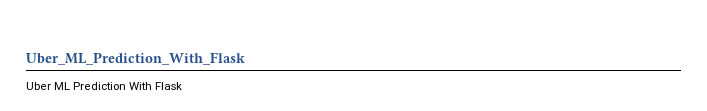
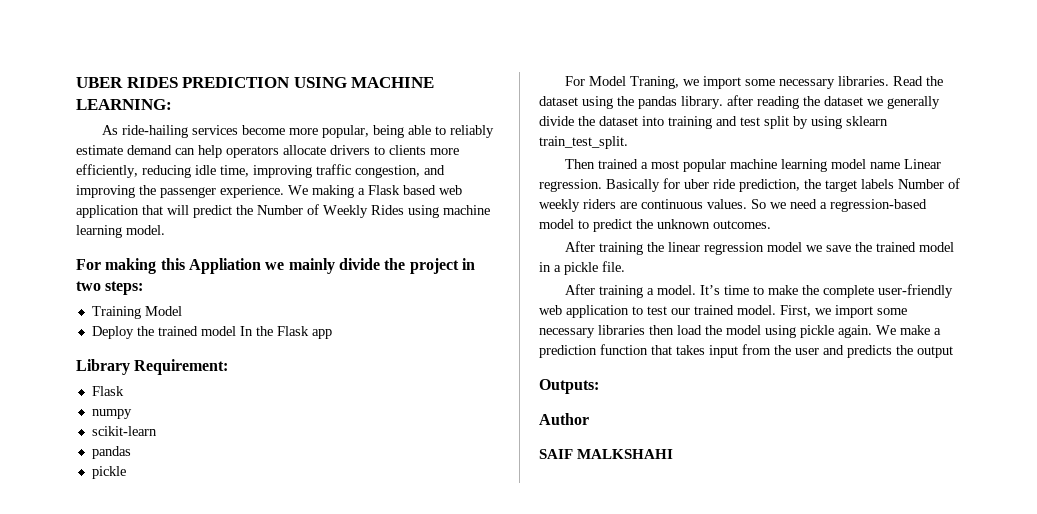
[26,52,245,65] [26,82,183,90] Uber_ML_Prediction_With_Flask // Uber ML Prediction With Flask -> [76,77,435,88] [76,99,172,110] [102,125,495,138] [76,145,459,158] [76,164,445,178] [76,185,462,198] [76,204,490,218] [76,225,165,238] [76,258,475,274] [76,281,144,295] [91,306,182,319] [91,326,332,339] [76,359,229,375] [91,386,124,396] [91,409,132,419] [91,426,157,436] [91,446,131,459] [91,466,126,479] [565,76,944,89] [539,95,940,109] [539,116,888,129] [539,136,628,149] [565,159,942,172] [539,178,960,192] [539,199,927,212] [539,219,771,232] [565,241,955,255] [539,261,625,275] [565,284,954,298] [539,305,907,318] [539,325,941,338] [539,344,953,358] [539,379,599,394] [539,413,589,425] [539,449,674,459] UBER RIDES PREDICTION USING MACHINE LEARNING: // As ride-hailing services become more popular, being able to reliably estimate demand can help operators allocate drivers to clients more efficiently, reducing idle time, improving traffic congestion, and improving the passenger experience. We making a Flask based web application that will predict the Number of Weekly Rides using machine learning model. // For making this Appliation we mainly divide the project in two steps: // Training Model // Deploy the trained model In the Flask app // Library Requirement: // Flask // numpy // scikit-learn // pandas // pickle // For Model Traning, we import some necessary libraries. Read the dataset using the pandas library. after reading the dataset we generally divide the dataset into training and test split by using sklearn train_test_split. // Then trained a most popular machine learning model name Linear regression. Basically for uber ride prediction, the target labels Number of weekly riders are continuous values. So we need a regression-based model to predict the unknown outcomes. // After training the linear regression model we save the trained model in a pickle file. // After training a model. It’s time to make the complete user-friendly web application to test our trained model. First, we import some necessary libraries then load the model using pickle again. We make a prediction function that takes input from the user and predicts the output // Outputs: // Author // SAIF MALKSHAHI

